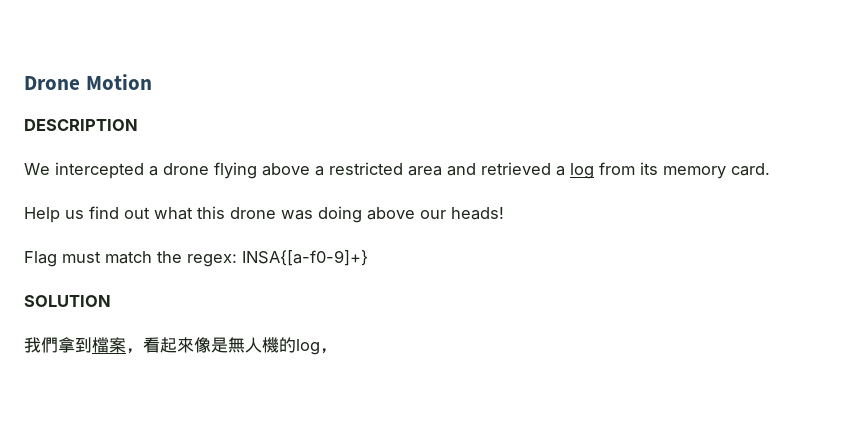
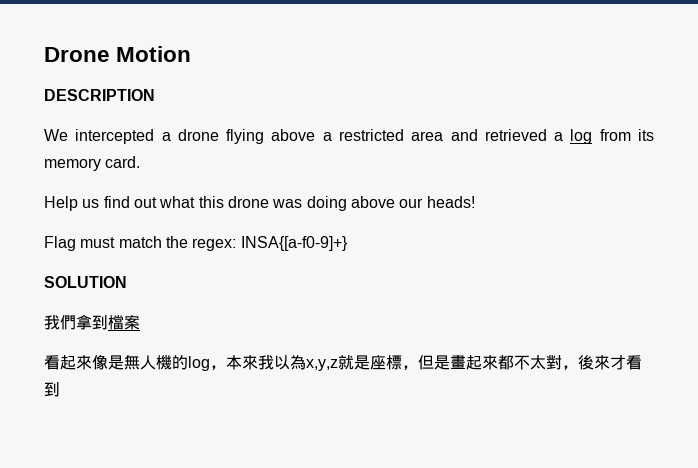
[126,348,143,354] ， -> (140, 322) //
(337, 351) none -> [226,355,642,371] [44,382,60,397] 本來我以為x,y,z就是座標，但是畫起來都不太對，後來才看到

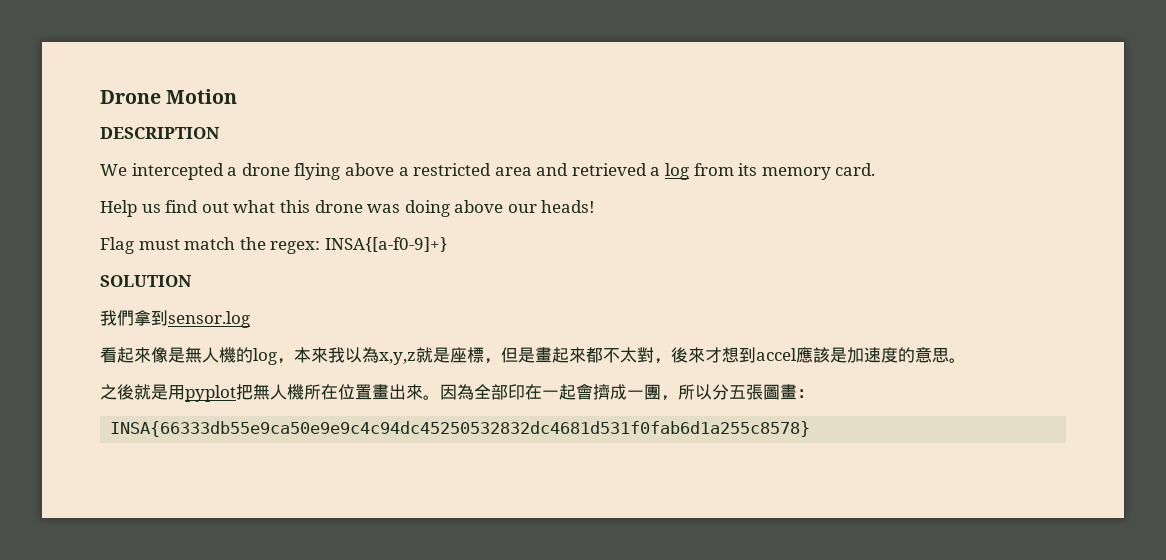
[108,315,140,330] 檔案 -> [168,311,250,328] sensor.log
[626,355,642,370] [44,382,60,397] 看到 -> [722,347,966,363] [100,383,814,402] [110,421,811,437] 想到accel應該是加速度的意思。 // 之後就是用pyplot把無人機所在位置畫出來。因為全部印在一起會擠成一團，所以分五張圖畫： // INSA{66333db55e9ca50e9e9c4c94dc45250532832dc4681d531f0fab6d1a255c8578}

